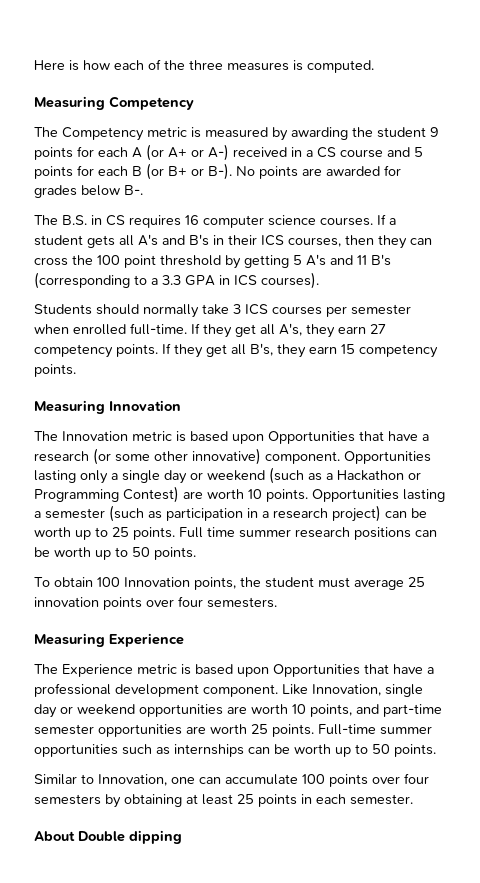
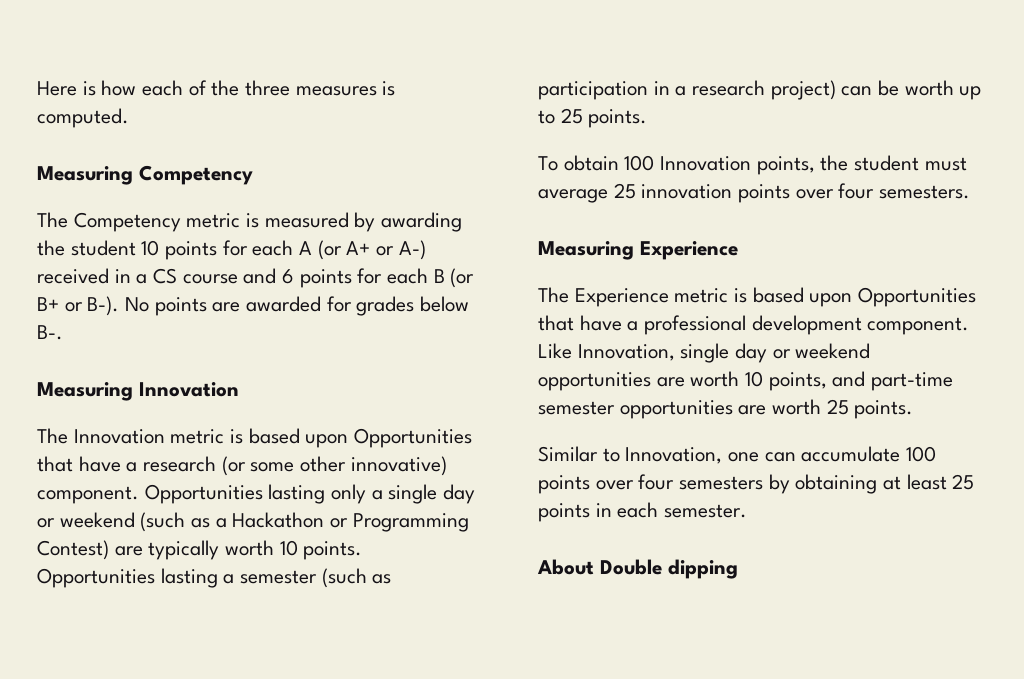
[430,127,439,137] 9 -> [141,240,160,256] 10
[414,147,423,157] 5 -> [282,269,295,284] 6
[34,214,396,228] [34,234,432,249] [34,254,391,269] [34,272,319,289] [34,304,411,318] [34,323,386,338] [34,343,438,358] [34,364,76,377] // The B.S. in CS requires 16 computer science courses. If a student gets all A's and B's in their ICS courses, then they can cross the 100 point threshold by getting 5 A's and 11 B's (corresponding to a 3.3 GPA in ICS courses). // Students should normally take 3 ICS courses per semester when enrolled full-time. If they get all A's, they earn 27 competency points. If they get all B's, they earn 15 competency points. -> (63, 332) none
(203, 495) none -> [148,540,220,560] typically
[179,527,437,540] [34,547,196,560] Full time summer research positions can be worth up to 50 points. -> (648, 118) none
[318,724,432,735] [34,744,436,757] Full-time summer opportunities such as internships can be worth up to 50 points. -> (914, 409) none

